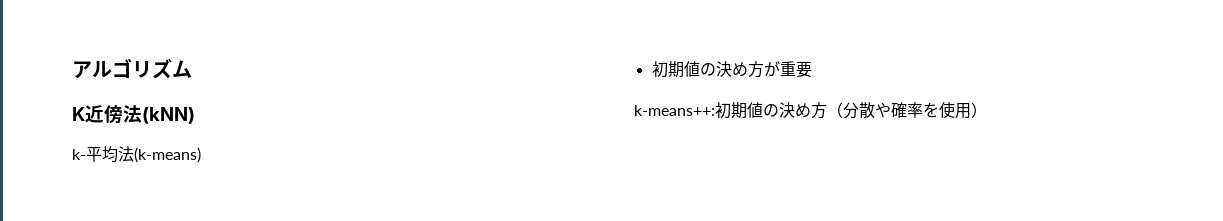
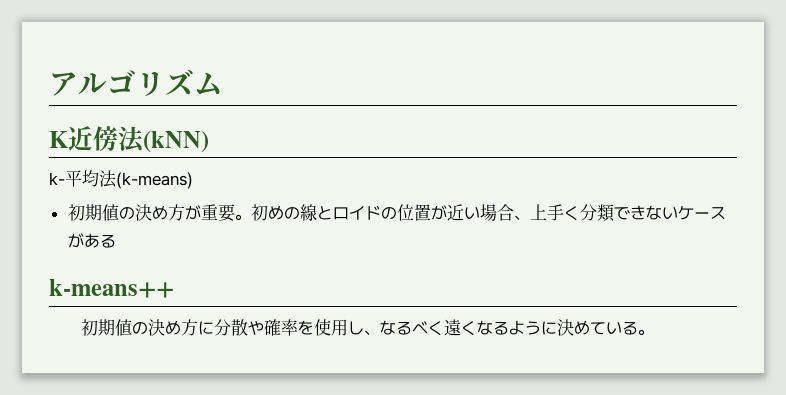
[634,102,843,119] // k-means++:初期値の決め方（ -> [234,204,726,222] [67,233,116,248] [49,279,174,298] [80,319,214,336] 。初めの線とロイドの位置が近い場合、上手く分類できないケースがある // k-means++ // 初期値の決め方に
[971,102,987,118] ） -> [347,319,654,336] し、なるべく遠くなるように決めている。

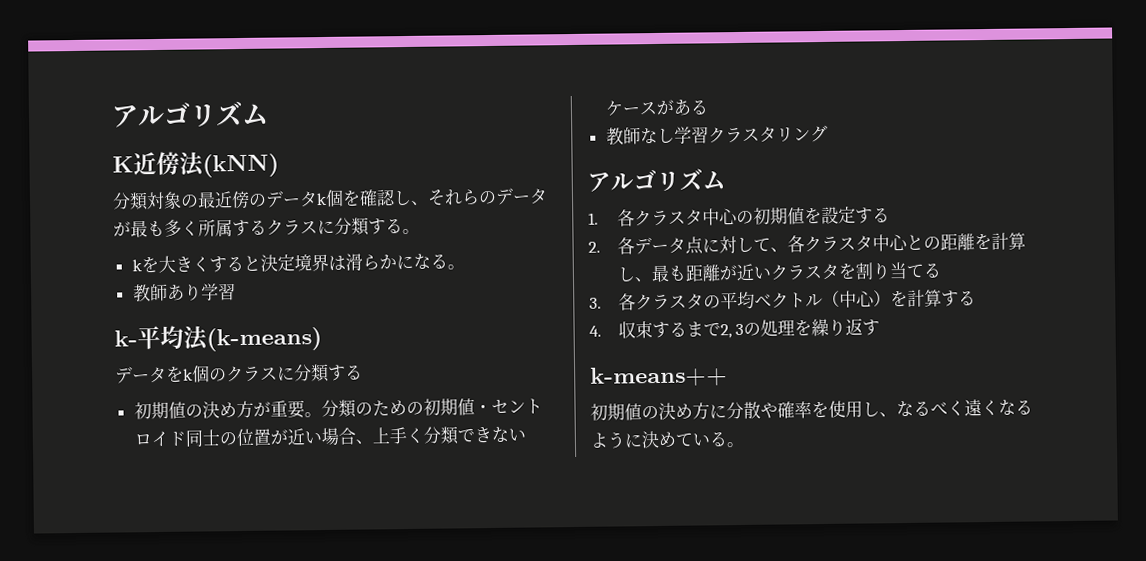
[49,170,193,189] k-平均法(k-means) -> [112,187,548,211] [113,217,420,238] [131,253,465,274] [132,283,236,303] [114,325,322,352] [115,363,363,384] 分類対象の最近傍のデータk個を確認し、それらのデータが最も多く所属するクラスに分類する。 // kを大きくすると決定境界は滑らかになる。 // 教師あり学習 // k-平均法(k-means) // データをk個のクラスに分類する
[250,204,381,221] 初めの線とロイド -> [320,398,543,418] [133,429,220,448] 分類のための初期値・セントロイド同士
(116, 241) none -> [605,124,828,146] [587,168,726,192] [588,206,890,227] [588,232,1026,255] [616,261,941,283] [589,289,976,311] [589,318,881,339] // 教師なし学習クラスタリング // アルゴリズム // 1.各クラスタ中心の初期値を設定する // 2.各データ点に対して、各クラスタ中心との距離を計算し、最も距離が近いクラスタを割り当てる // 3.各クラスタの平均ベクトル（中心）を計算する // 4.収束するまで2, 3の処理を繰り返す

